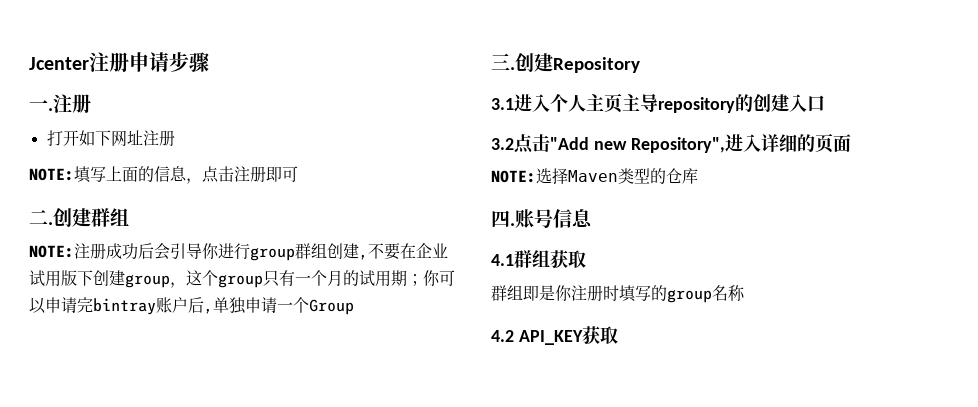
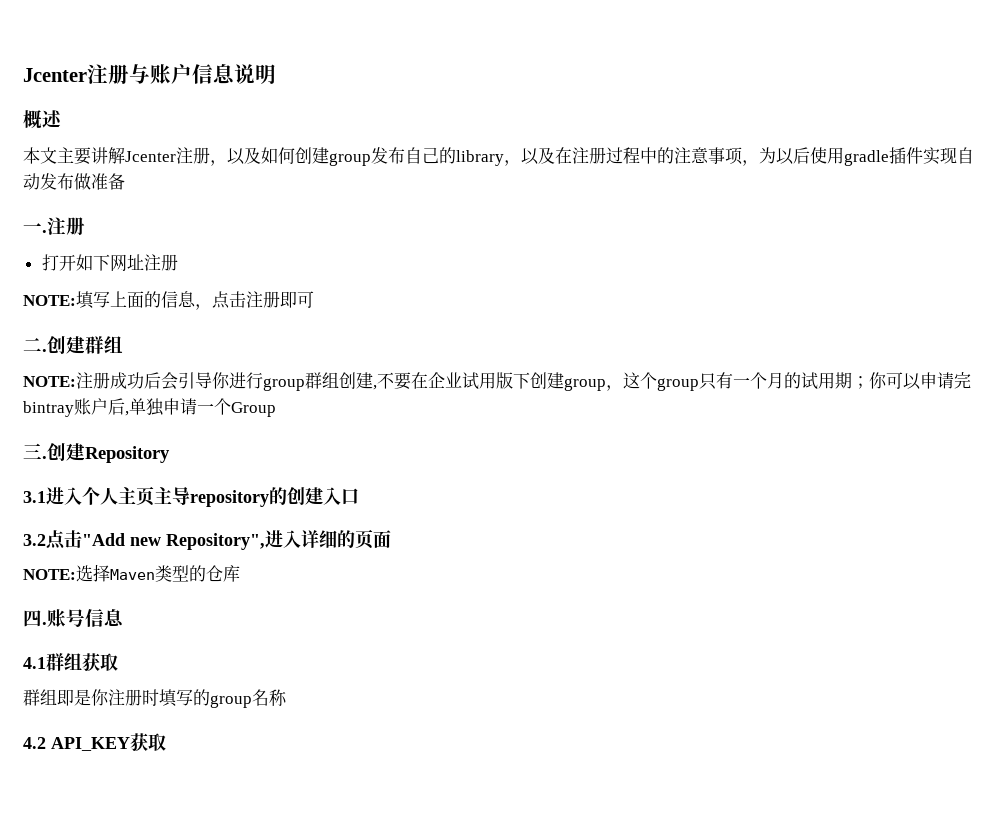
[29,52,209,72] Jcenter注册申请步骤 -> [23,64,276,84] [23,110,62,129] [23,147,974,166] [23,173,125,190] Jcenter注册与账户信息说明 // 概述 // 本文主要讲解Jcenter注册，以及如何创建group发布自己的library，以及在注册过程中的注意事项，为以后使用gradle插件实现自动发布做准备

